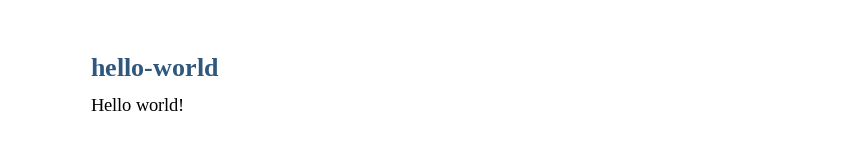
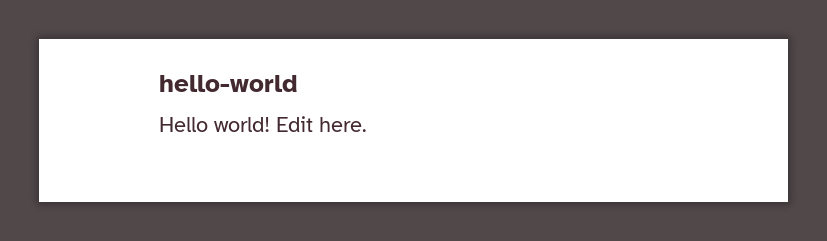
(184, 104) none -> [276,116,367,132] Edit here.

